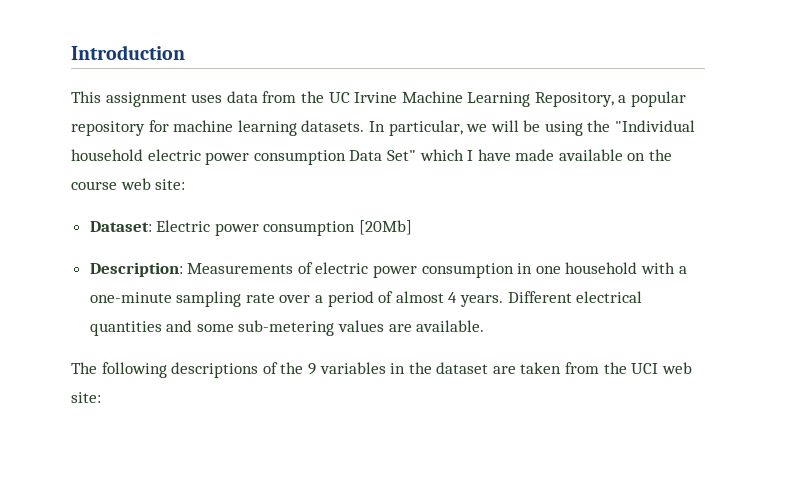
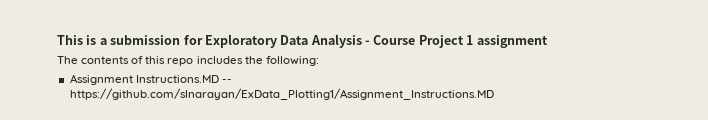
[71,45,185,60] [71,91,687,107] [71,120,696,136] [71,149,673,165] [71,178,186,190] [89,220,413,236] [89,262,687,278] [89,291,643,307] [89,320,485,336] [71,362,692,378] [71,392,101,403] Introduction // This assignment uses data from the UC Irvine Machine Learning Repository, a popular repository for machine learning datasets. In particular, we will be using the "Individual household electric power consumption Data Set" which I have made available on the course web site: // Dataset: Electric power consumption [20Mb] // Description: Measurements of electric power consumption in one household with a one-minute sampling rate over a period of almost 4 years. Different electrical quantities and some sub-metering values are available. // The following descriptions of the 9 variables in the dataset are taken from the UCI web site: -> [57,34,548,48] [57,56,319,66] [69,74,232,85] [69,88,494,100] This is a submission for Exploratory Data Analysis - Course Project 1 assignment // The contents of this repo includes the following: // Assignment Instructions.MD -- https://github.com/slnarayan/ExData_Plotting1/Assignment_Instructions.MD

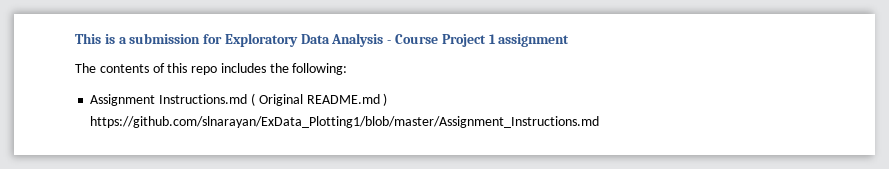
[135,75,232,83] [69,88,494,100] Instructions.MD -- https://github.com/slnarayan/ExData_Plotting1/Assignment_Instructions.MD -> [159,93,388,106] [90,116,600,128] Instructions.md ( Original README.md ) https://github.com/slnarayan/ExData_Plotting1/blob/master/Assignment_Instructions.md

